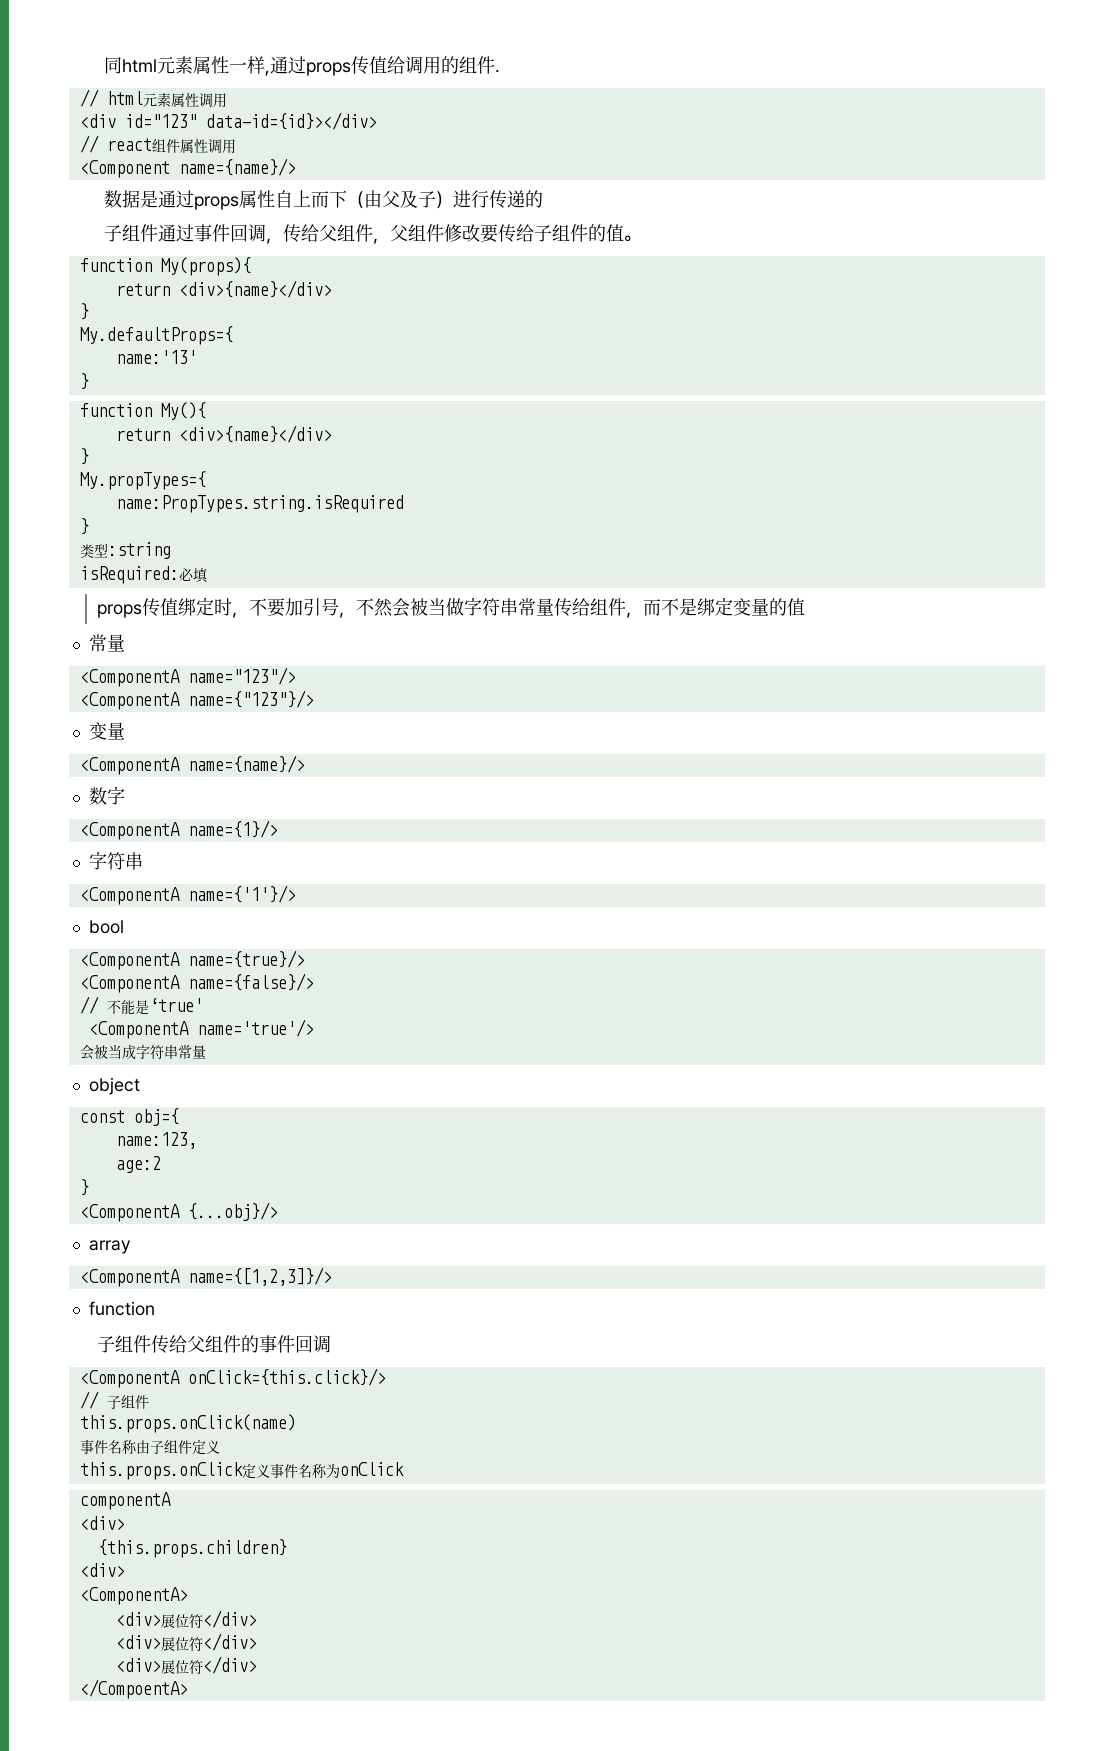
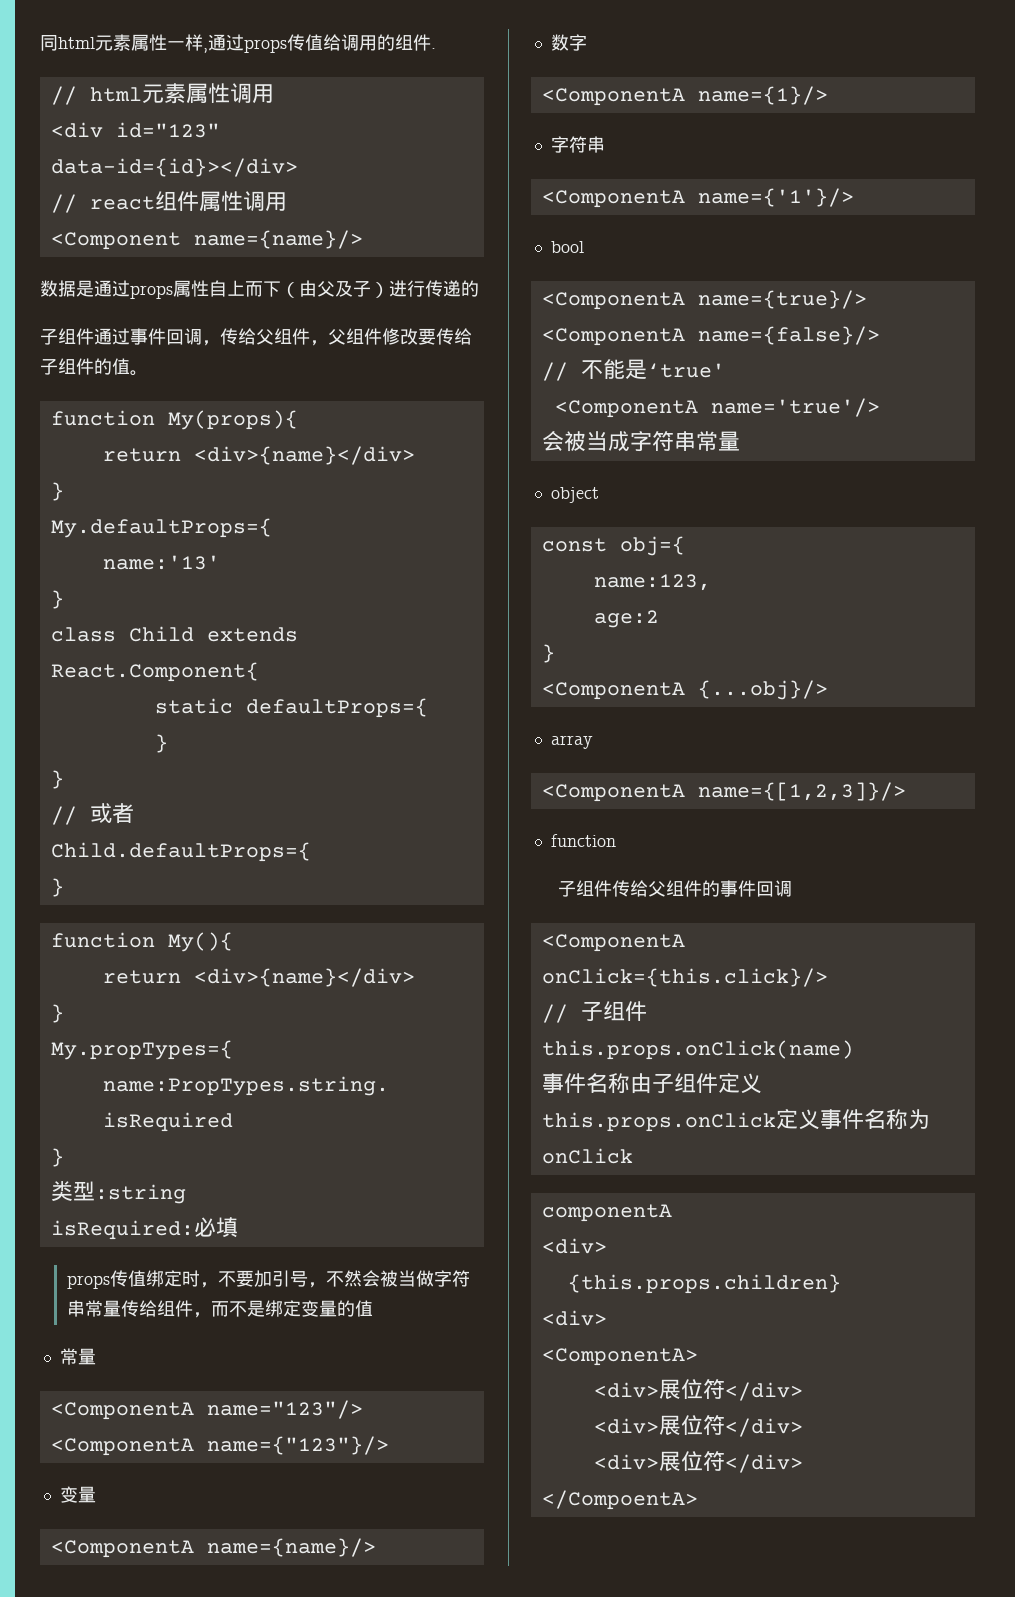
(89, 381) none -> [50,626,298,642] [50,662,259,682] [154,698,428,718] [154,734,168,753] [50,770,64,789] [50,803,134,825] [50,842,311,862] [50,878,64,897] // class Child extends React.Component{ // static defaultProps={ // } // } // // 或者 // Child.defaultProps={ // }

